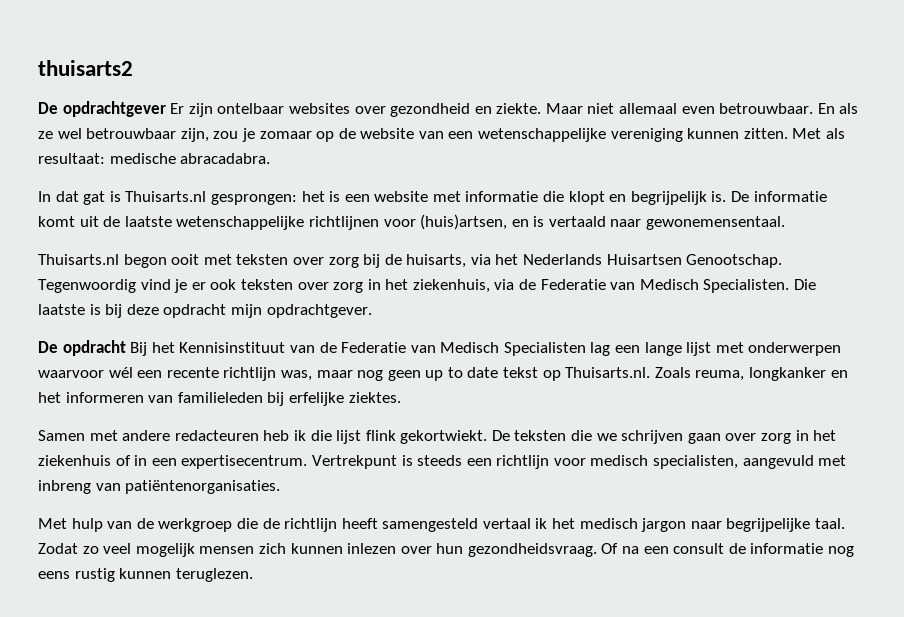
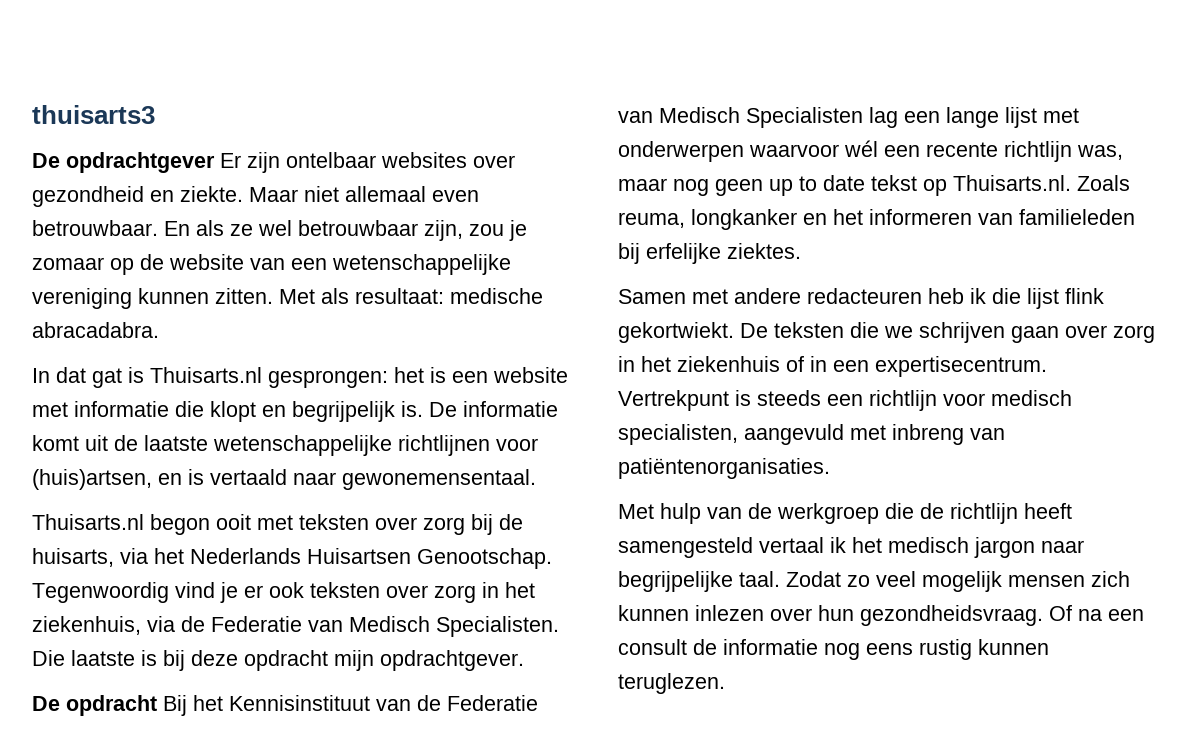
[38,60,133,76] thuisarts2 -> [32,105,155,124] thuisarts3

